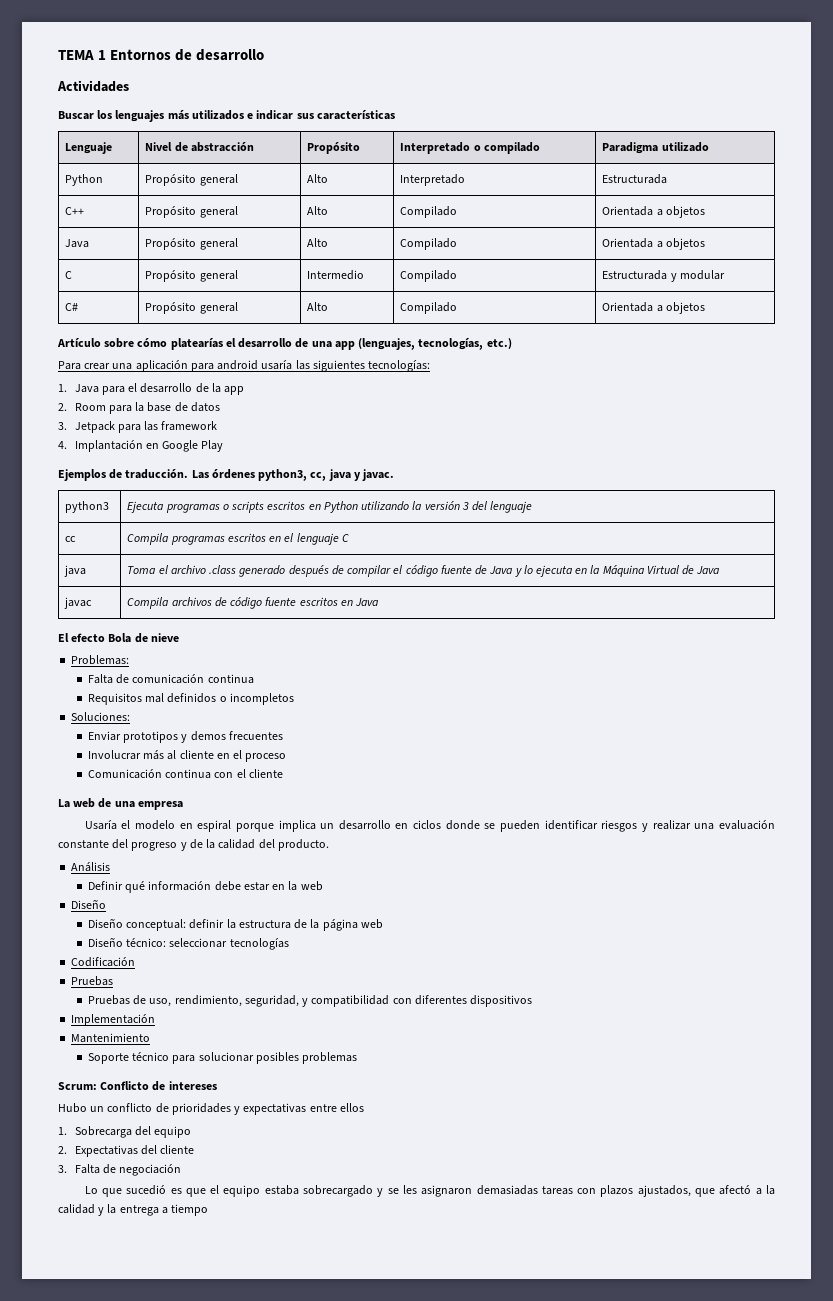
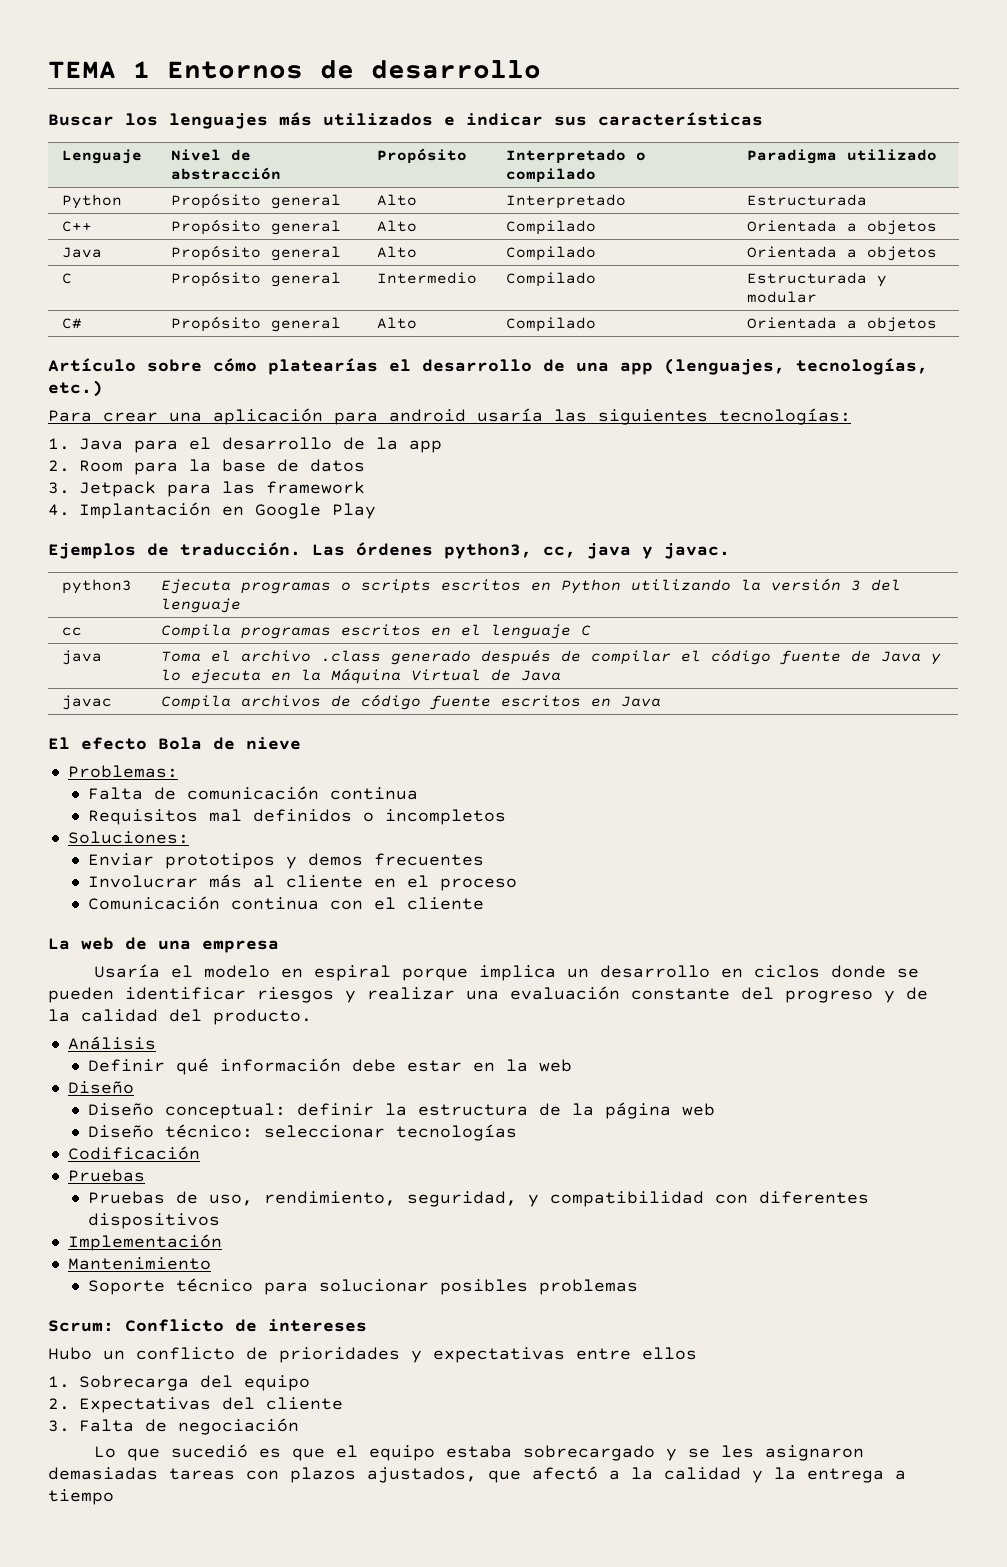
[57,80,129,92] // Actividades -> (541, 69) none

